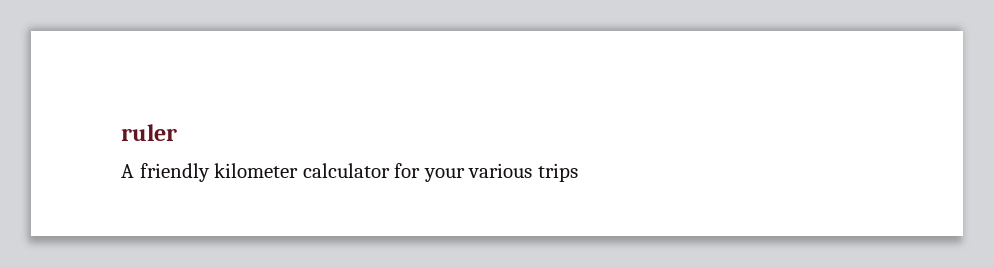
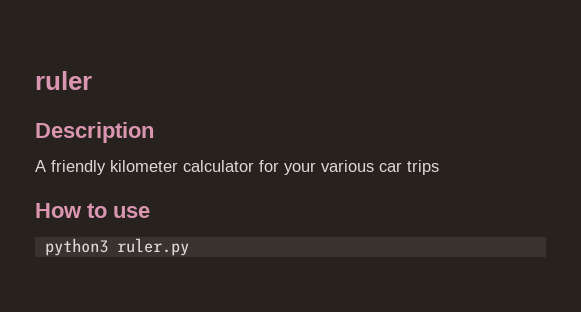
(177, 132) none -> [35,122,154,143] // Description
(533, 170) none -> [379,162,402,172] car
(578, 172) none -> [35,203,150,218] [44,238,189,256] // How to use // python3 ruler.py

